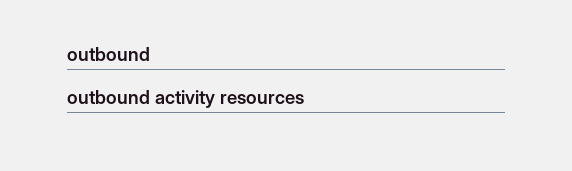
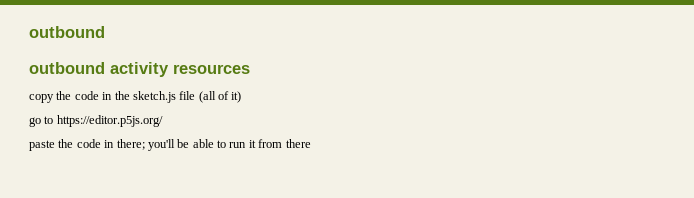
(304, 99) none -> [29,91,242,103] [29,115,163,127] [29,139,311,151] // copy the code in the sketch.js file (all of it) // go to https://editor.p5js.org/ // paste the code in there; you'll be able to run it from there

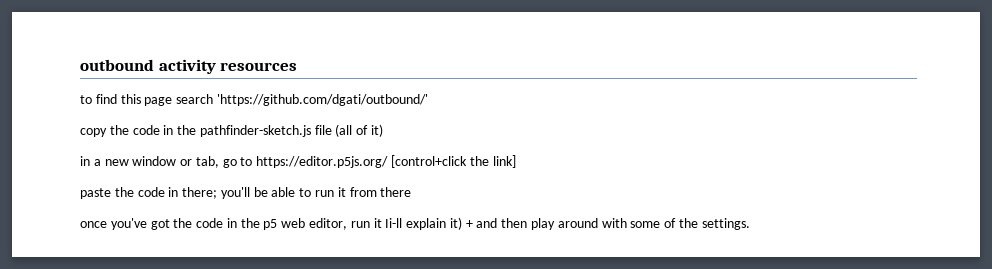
[29,26,105,38] [29,62,105,74] outbound // outbound -> [80,59,154,71] outbound
(250, 69) none -> [80,94,428,106] // to find this page search 'https://github.com/dgati/outbound/'
[132,91,176,103] sketch.js -> [199,125,311,137] pathfinder-sketch.js
(242, 97) none -> [80,156,219,168] in a new window or tab,
(163, 121) none -> [391,155,516,168] [control+click the link]
(311, 143) none -> [80,217,750,230] // once you've got the code in the p5 web editor, run it Ii-ll explain it) + and then play around with some of the settings.

